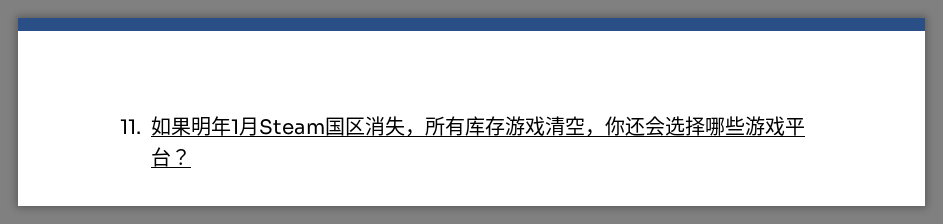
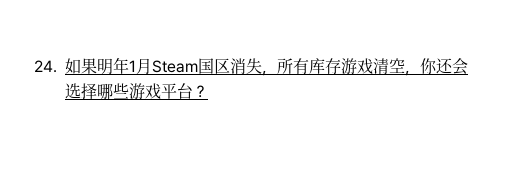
[120,119,141,134] 11. -> [34,60,57,73] 24.

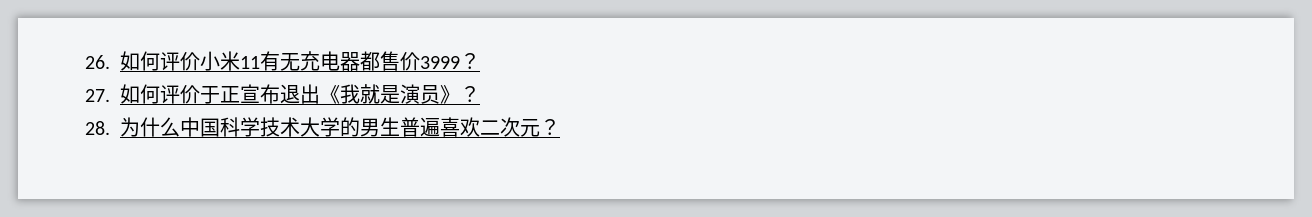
[34,57,468,76] [65,83,193,100] 24.如果明年1月Steam国区消失，所有库存游戏清空，你还会选择哪些游戏平台 -> [85,51,480,71] [85,84,480,104] [85,117,540,137] 26.如何评价小米11有无充电器都售价3999？ // 27.如何评价于正宣布退出《我就是演员》？ // 28.为什么中国科学技术大学的男生普遍喜欢二次元

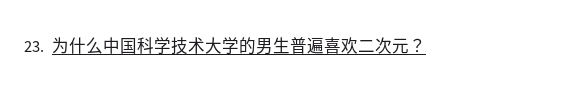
[85,51,480,71] [85,84,480,104] [85,121,110,135] 26.如何评价小米11有无充电器都售价3999？ // 27.如何评价于正宣布退出《我就是演员》？ // 28. -> [24,41,44,52] 23.

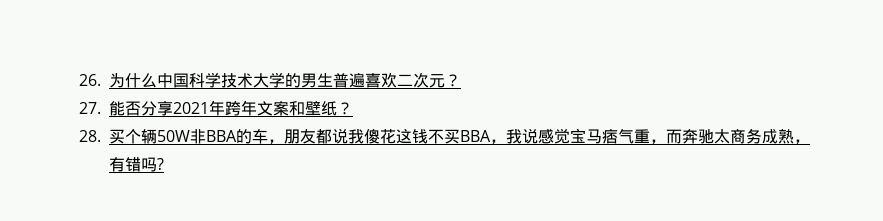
[24,41,44,52] 23. -> [79,74,101,86] 26.
(427, 45) none -> [79,100,353,116] [79,128,810,144] [109,157,164,172] // 27.能否分享2021年跨年文案和壁纸？ // 28.买个辆50W非BBA的车，朋友都说我傻花这钱不买BBA，我说感觉宝马痞气重，而奔驰太商务成熟，有错吗?

